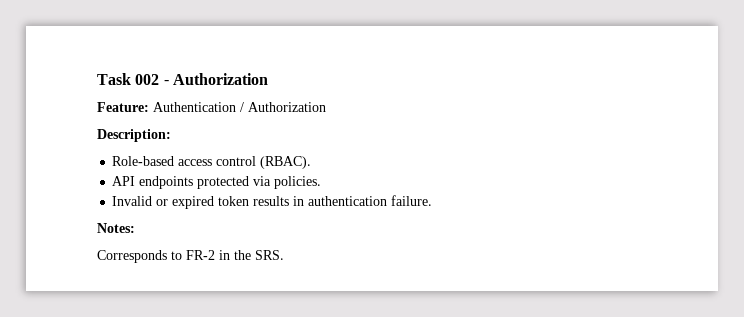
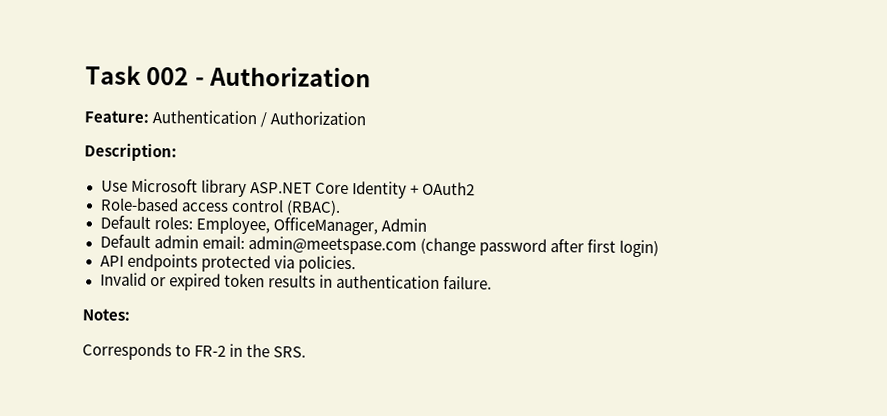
[112,156,312,169] Role-based access control (RBAC). -> [100,178,475,199] [99,197,341,216] [99,215,427,236] [99,234,659,258] Use Microsoft library ASP.NET Core Identity + OAuth2 // Role-based access control (RBAC). // Default roles: Employee, OfficeManager, Admin // Default admin email: admin@meetspase.com (change password after first login)

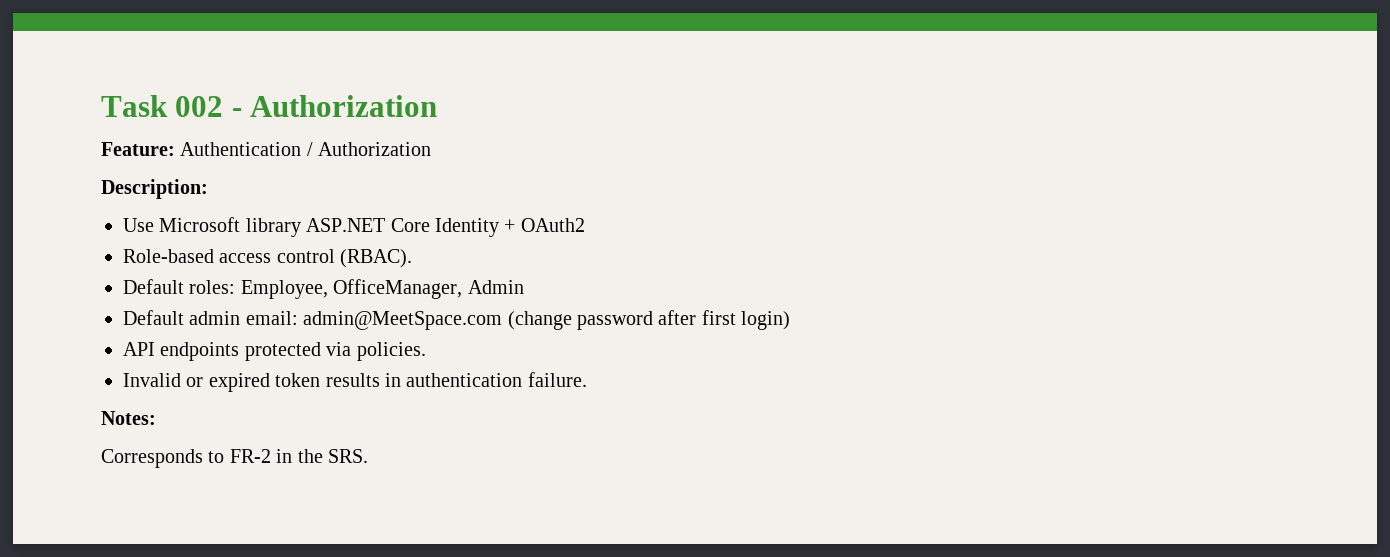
[247,236,417,255] admin@meetspase.com -> [303,311,503,330] admin@MeetSpace.com

